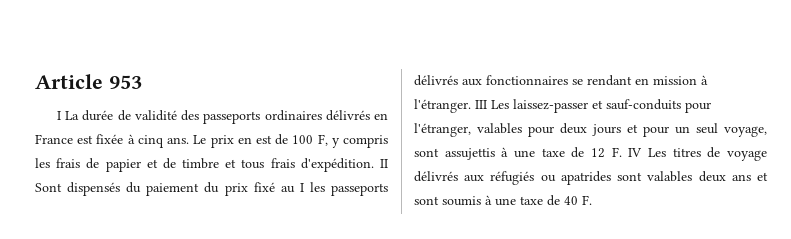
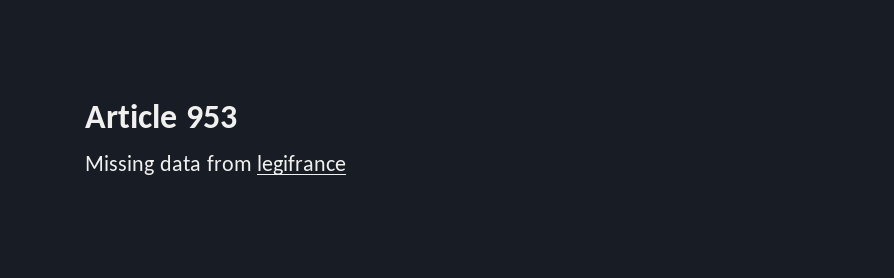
[56,110,389,124] [35,134,389,148] [35,158,389,172] [35,182,388,196] [414,75,708,86] [414,99,711,113] [414,123,767,137] [414,147,767,161] [414,171,768,185] [414,195,592,206] I La durée de validité des passeports ordinaires délivrés en France est fixée à cinq ans. Le prix en est de 100 F, y compris les frais de papier et de timbre et tous frais d'expédition. II Sont dispensés du paiement du prix fixé au I les passeports délivrés aux fonctionnaires se rendant en mission à l'étranger. III Les laissez-passer et sauf-conduits pour l'étranger, valables pour deux jours et pour un seul voyage, sont assujettis à une taxe de 12 F. IV Les titres de voyage délivrés aux réfugiés ou apatrides sont valables deux ans et sont soumis à une taxe de 40 F. -> [85,155,347,175] Missing data from legifrance

